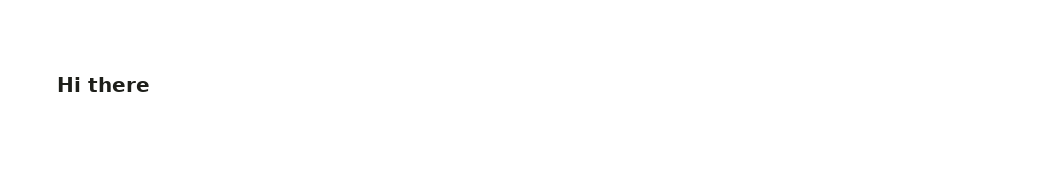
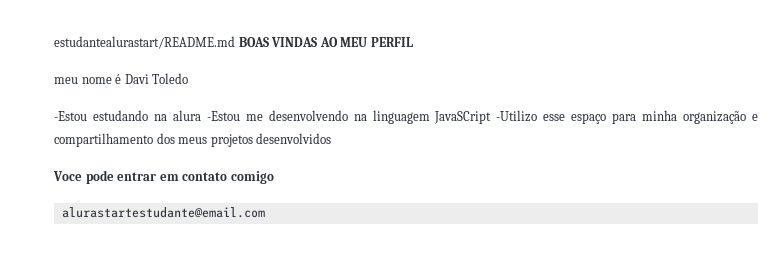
[57,77,150,92] Hi there -> [54,36,413,49] [54,73,189,84] [54,110,758,124] [54,133,332,147] [53,170,274,184] [61,207,265,218] estudantealurastart/README.md BOAS VINDAS AO MEU PERFIL // meu nome é Davi Toledo // -Estou estudando na alura -Estou me desenvolvendo na linguagem JavaSCript -Utilizo esse espaço para minha organização e compartilhamento dos meus projetos desenvolvidos // Voce pode entrar em contato comigo // alurastartestudante@email.com

